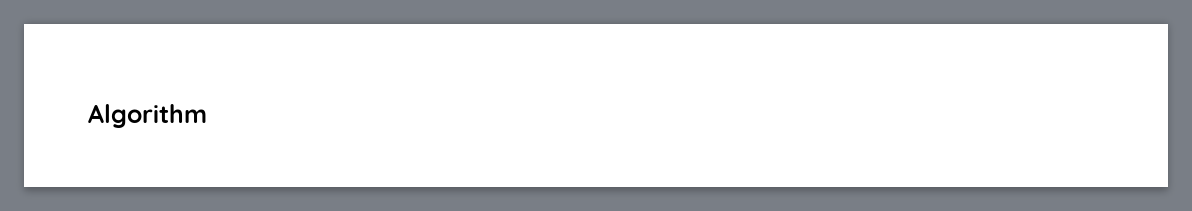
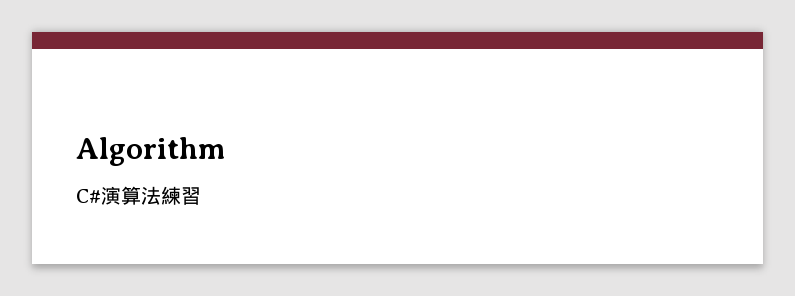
(207, 116) none -> [76,186,201,205] // C#演算法練習

